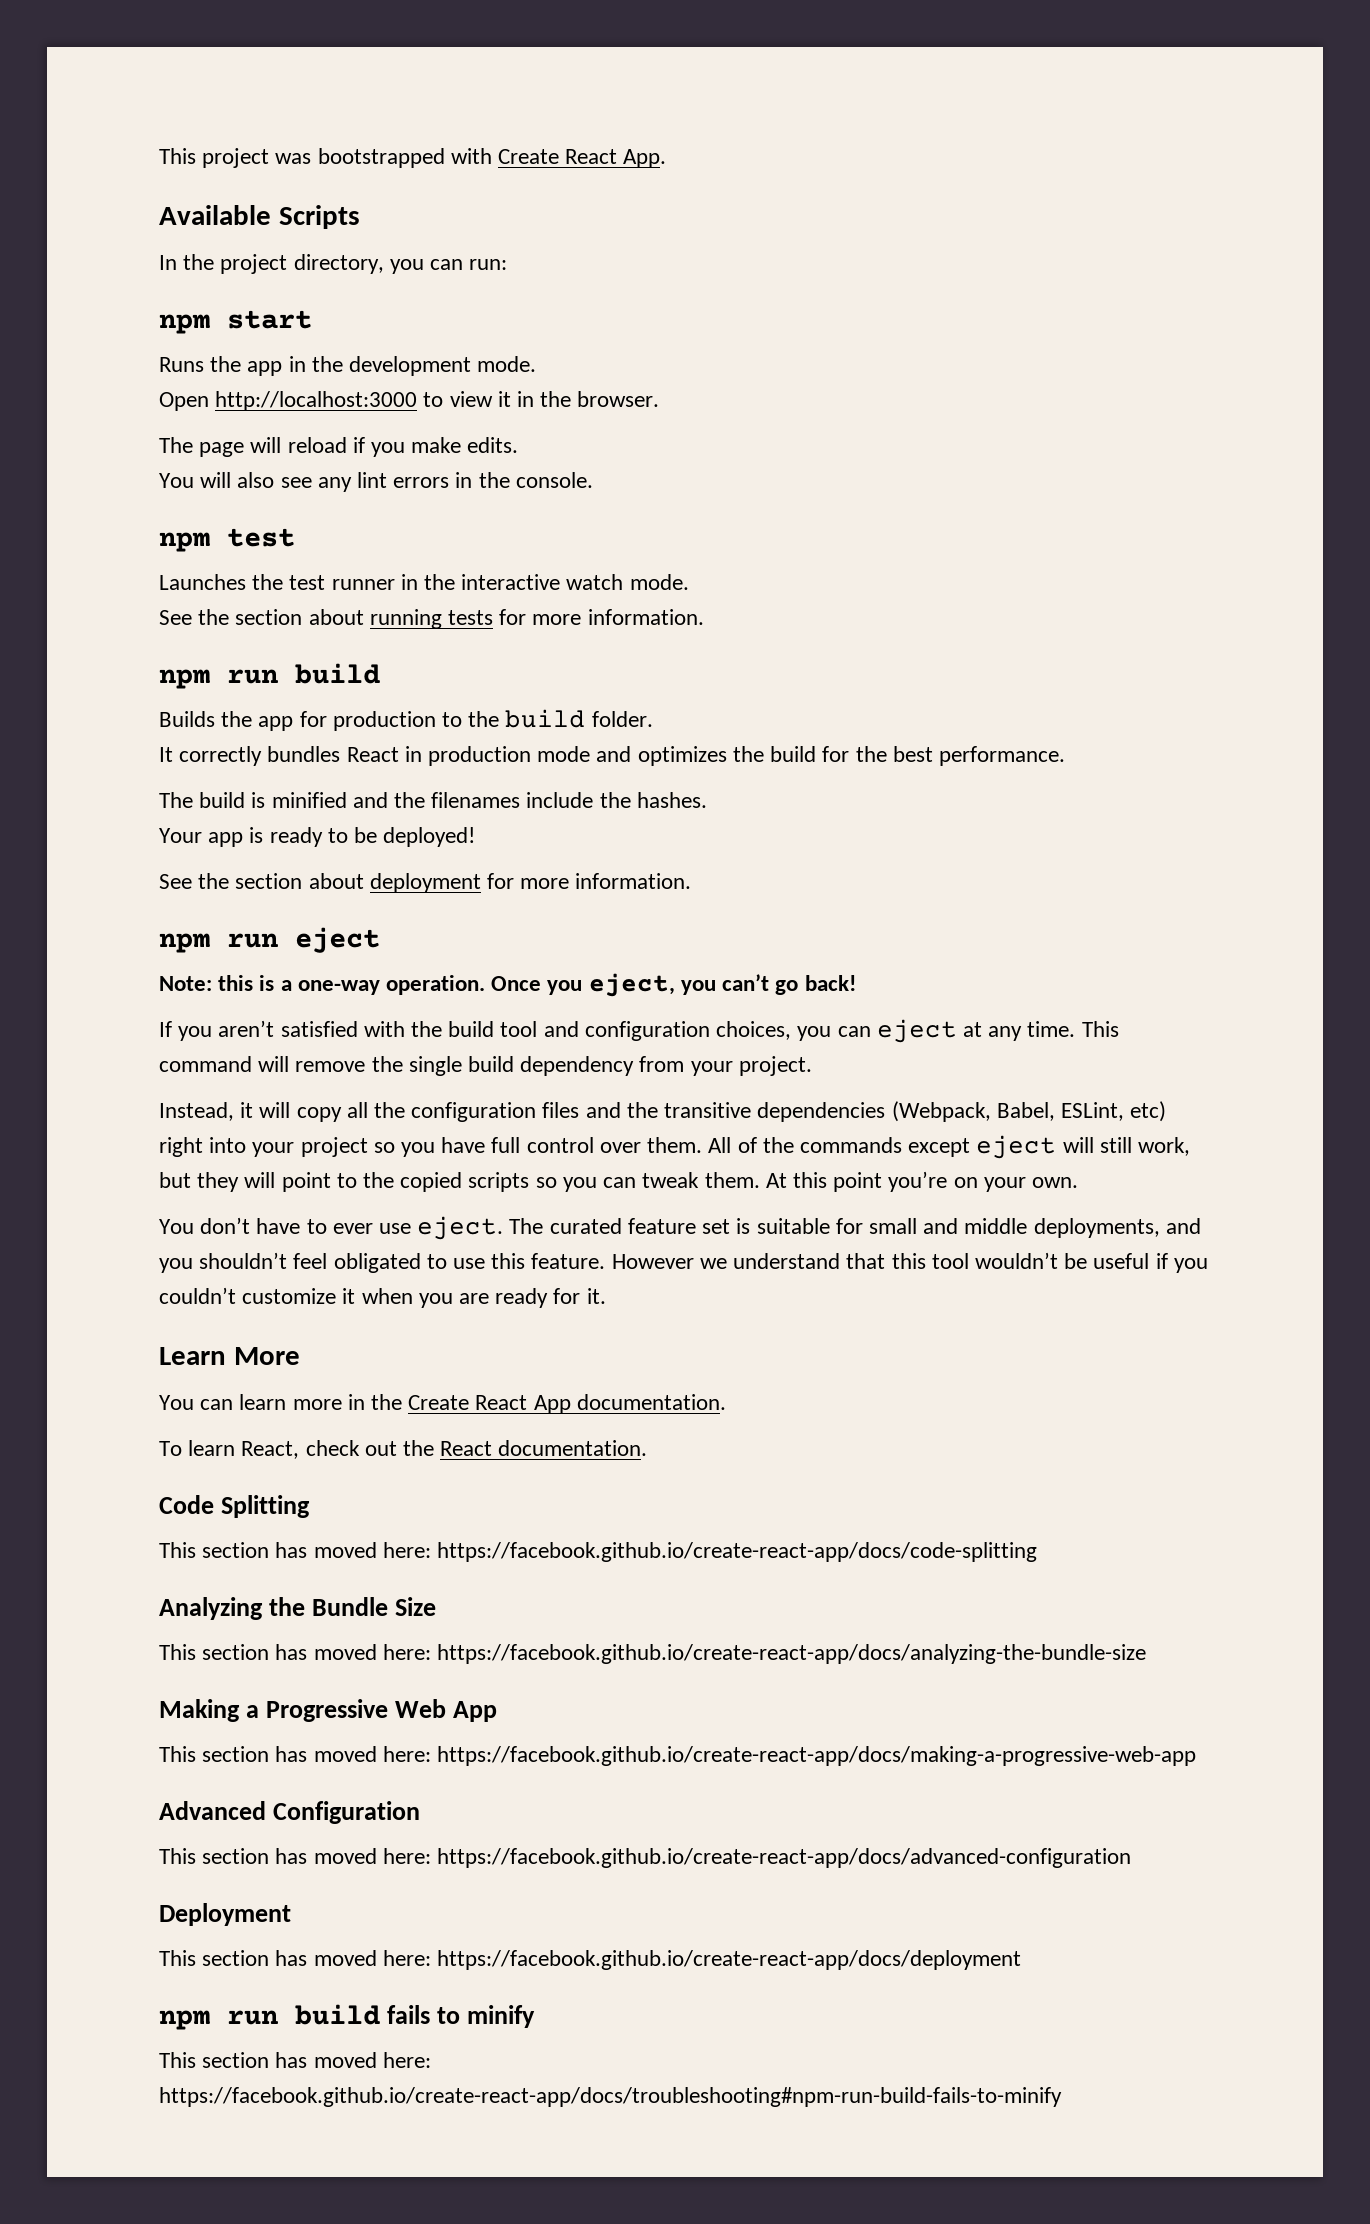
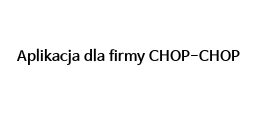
[159,148,667,168] [159,205,360,229] [159,254,508,274] [159,310,312,334] [159,356,537,376] [159,391,660,411] [159,437,519,457] [159,472,593,492] [159,528,295,552] [159,574,689,590] [159,609,704,629] [159,663,380,689] [159,709,653,731] [159,746,1065,766] [159,792,707,808] [159,827,476,847] [159,873,692,893] [159,927,380,953] [159,973,856,997] [159,1019,1119,1043] [159,1056,812,1076] [159,1101,1167,1122] [159,1135,1190,1159] [159,1171,1078,1192] [159,1216,1201,1240] [159,1252,1208,1273] [159,1287,606,1308] [159,1347,300,1365] [159,1394,726,1414] [159,1440,648,1459] [159,1495,311,1518] [159,1542,1038,1562] [159,1597,437,1620] [159,1644,1147,1664] [159,1699,498,1722] [159,1746,1197,1766] [159,1801,421,1824] [159,1848,1132,1868] [159,1903,291,1926] [159,1950,1022,1970] [159,2004,536,2030] [159,2052,431,2068] [159,2087,1062,2107] This project was bootstrapped with Create React App. // Available Scripts // In the project directory, you can run: // npm start // Runs the app in the development mode. // Open http://localhost:3000 to view it in the browser. // The page will reload if you make edits. // You will also see any lint errors in the console. // npm test // Launches the test runner in the interactive watch mode. // See the section about running tests for more information. // npm run build // Builds the app for production to the build folder. // It correctly bundles React in production mode and optimizes the build for the best performance. // The build is minified and the filenames include the hashes. // Your app is ready to be deployed! // See the section about deployment for more information. // npm run eject // Note: this is a one-way operation. Once you eject, you can’t go back! // If you aren’t satisfied with the build tool and configuration choices, you can eject at any time. This command will remove the single build dependency from your project. // Instead, it will copy all the configuration files and the transitive dependencies (Webpack, Babel, ESLint, etc) right into your project so you have full control over them. All of the commands except eject will still work, but they will point to the copied scripts so you can tweak them. At this point you’re on your own. // You don’t have to ever use eject. The curated feature set is suitable for small and middle deployments, and you shouldn’t feel obligated to use this feature. However we understand that this tool wouldn’t be useful if you couldn’t customize it when you are ready for it. // Learn More // You can learn more in the Create React App documentation. // To learn React, check out the React documentation. // Code Splitting // This section has moved here: https://facebook.github.io/create-react-app/docs/code-splitting // Analyzing the Bundle Size // This section has moved here: https://facebook.github.io/create-react-app/docs/analyzing-the-bundle-size // Making a Progressive Web App // This section has moved here: https://facebook.github.io/create-react-app/docs/making-a-progressive-web-app // Advanced Configuration // This section has moved here: https://facebook.github.io/create-react-app/docs/advanced-configuration // Deployment // This section has moved here: https://facebook.github.io/create-react-app/docs/deployment // npm run build fails to minify // This section has moved here: https://facebook.github.io/create-react-app/docs/troubleshooting#npm-run-build-fails-to-minify -> [16,48,240,66] Aplikacja dla firmy CHOP-CHOP

